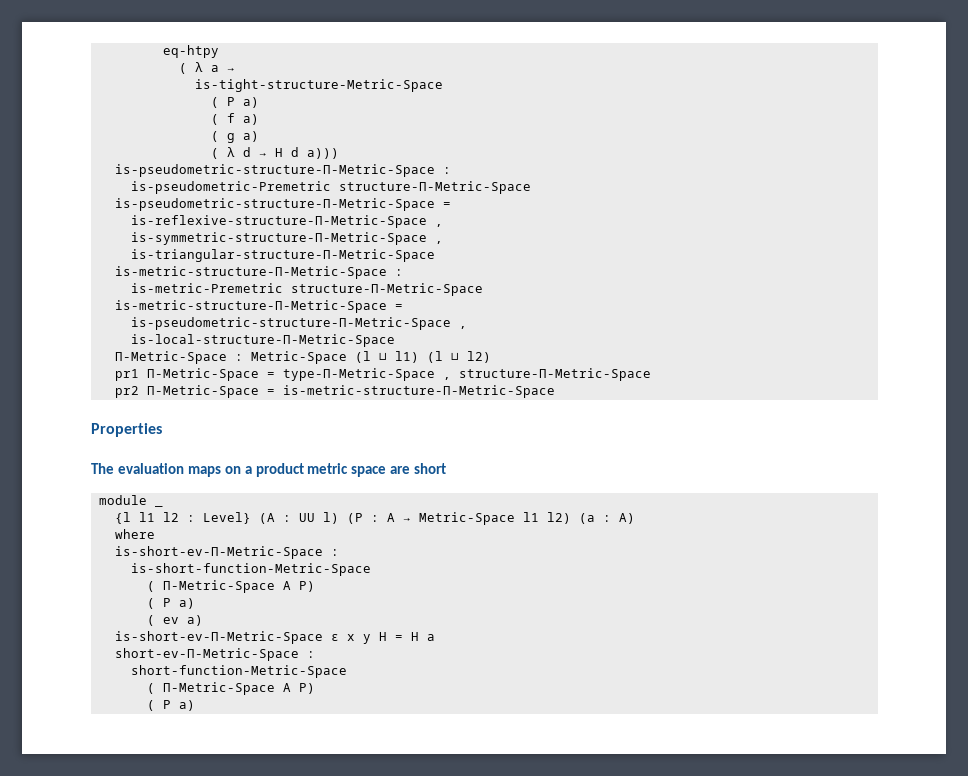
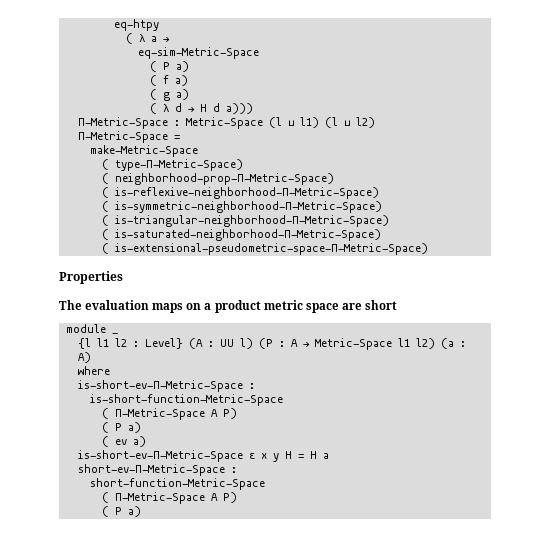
[195,79,444,92] is-tight-structure-Metric-Space -> [137,47,259,59] eq-sim-Metric-Space
[115,164,452,177] [131,181,532,194] [115,198,452,211] [131,215,444,228] [131,232,444,245] [131,249,436,262] [115,266,404,279] [131,283,484,296] [115,300,404,313] [131,317,468,330] [131,334,396,347] // is-pseudometric-structure-Π-Metric-Space : // is-pseudometric-Premetric structure-Π-Metric-Space // is-pseudometric-structure-Π-Metric-Space = // is-reflexive-structure-Π-Metric-Space , // is-symmetric-structure-Π-Metric-Space , // is-triangular-structure-Π-Metric-Space // is-metric-structure-Π-Metric-Space : // is-metric-Premetric structure-Π-Metric-Space // is-metric-structure-Π-Metric-Space = // is-pseudometric-structure-Π-Metric-Space , // is-local-structure-Π-Metric-Space -> (253, 108) none
[115,368,652,381] [115,385,556,398] pr1 Π-Metric-Space = type-Π-Metric-Space , structure-Π-Metric-Space // pr2 Π-Metric-Space = is-metric-structure-Π-Metric-Space -> [77,131,180,143] [89,145,198,157] [101,159,243,171] [101,173,334,185] [101,187,379,199] [101,201,382,213] [101,215,389,227] [101,229,381,241] [101,243,428,255] Π-Metric-Space = // make-Metric-Space // ( type-Π-Metric-Space) // ( neighborhood-prop-Π-Metric-Space) // ( is-reflexive-neighborhood-Π-Metric-Space) // ( is-symmetric-neighborhood-Π-Metric-Space) // ( is-triangular-neighborhood-Π-Metric-Space) // ( is-saturated-neighborhood-Π-Metric-Space) // ( is-extensional-pseudometric-space-Π-Metric-Space)

